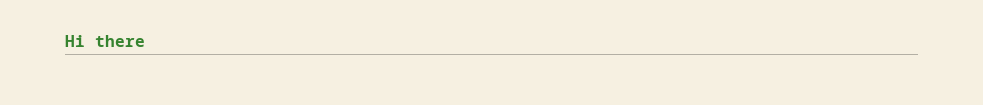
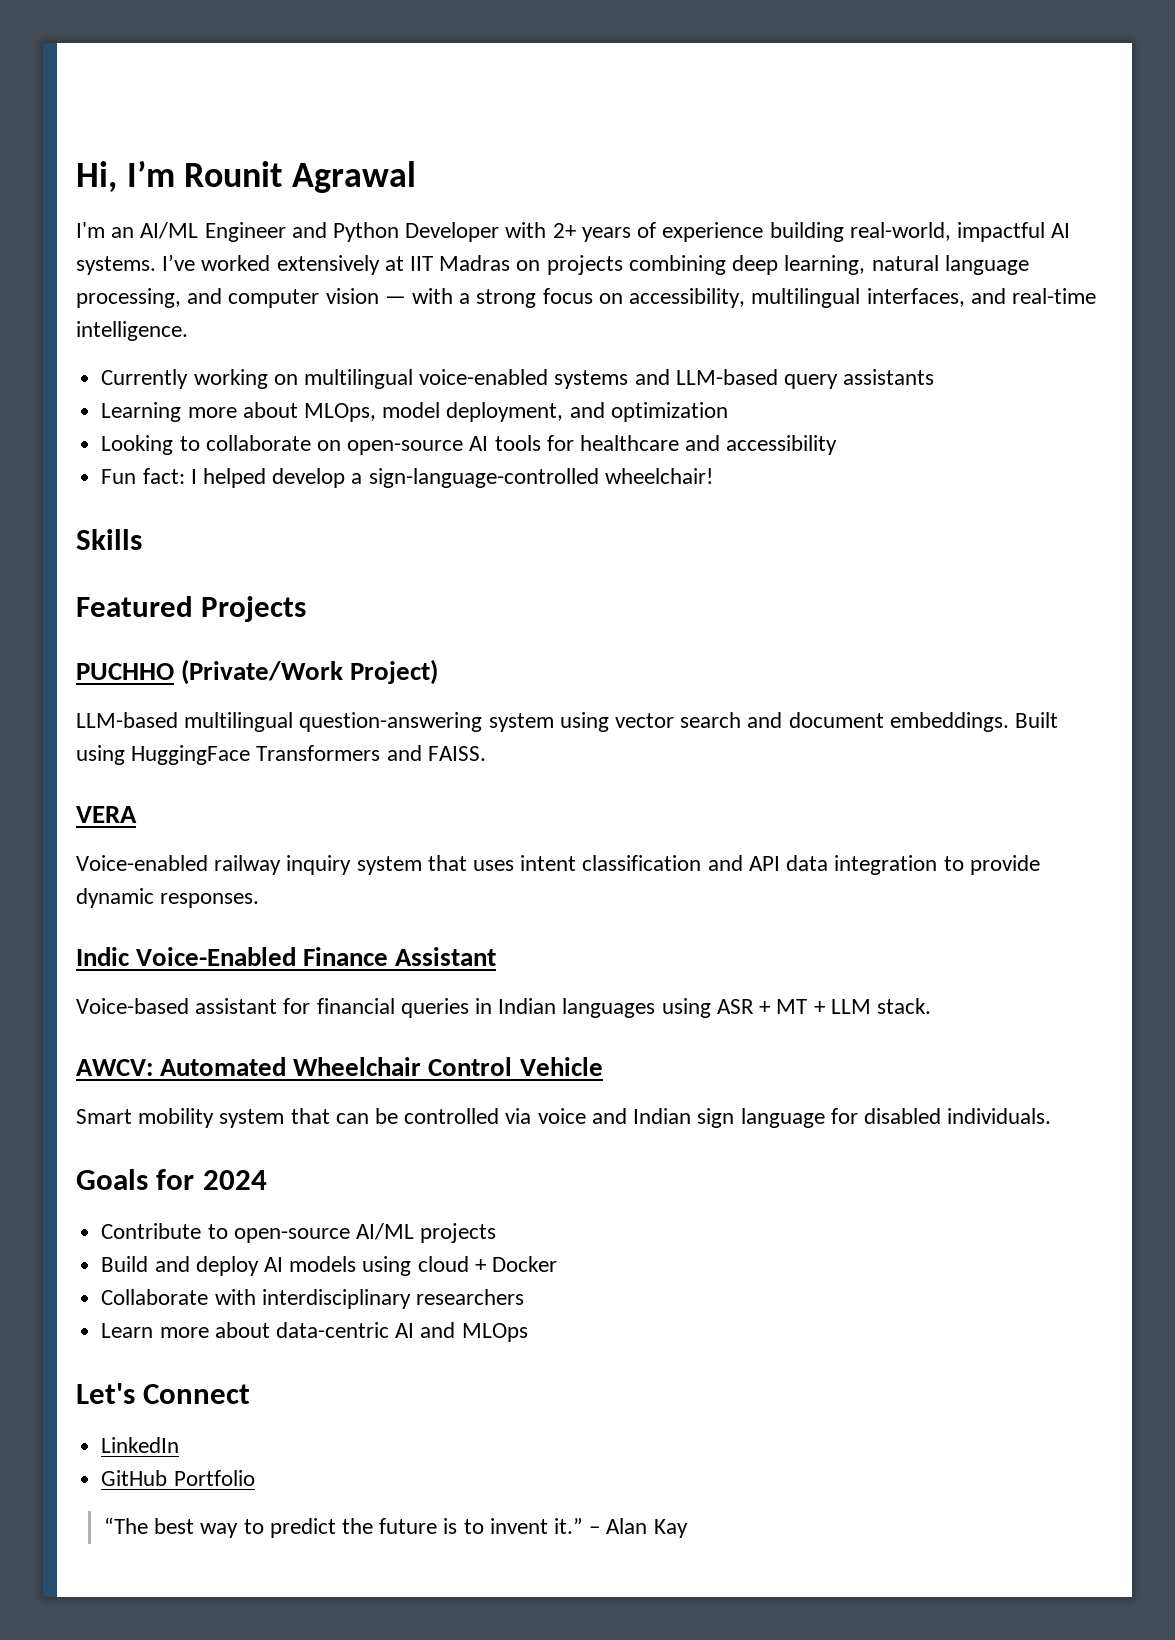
[65,35,145,47] Hi there -> [76,160,417,193] [76,222,1071,242] [76,254,1029,275] [76,288,1096,308] [76,321,188,341] [101,369,935,389] [101,402,728,422] [101,435,838,455] [101,468,713,488] [76,529,142,550] [76,596,307,622] [76,659,439,685] [76,712,1059,732] [76,745,486,765] [76,806,137,823] [76,855,1040,875] [76,888,260,908] [76,947,497,966] [76,998,931,1018] [76,1057,603,1076] [76,1108,1052,1128] [76,1169,267,1190] [101,1223,497,1243] [101,1256,557,1276] [101,1289,524,1309] [101,1322,528,1342] [76,1383,251,1404] [101,1437,180,1453] [101,1470,255,1486] [103,1517,688,1538] Hi, I’m Rounit Agrawal // I'm an AI/ML Engineer and Python Developer with 2+ years of experience building real-world, impactful AI systems. I’ve worked extensively at IIT Madras on projects combining deep learning, natural language processing, and computer vision — with a strong focus on accessibility, multilingual interfaces, and real-time intelligence. // Currently working on multilingual voice-enabled systems and LLM-based query assistants // Learning more about MLOps, model deployment, and optimization // Looking to collaborate on open-source AI tools for healthcare and accessibility // Fun fact: I helped develop a sign-language-controlled wheelchair! // Skills // Featured Projects // PUCHHO (Private/Work Project) // LLM-based multilingual question-answering system using vector search and document embeddings. Built using HuggingFace Transformers and FAISS. // VERA // Voice-enabled railway inquiry system that uses intent classification and API data integration to provide dynamic responses. // Indic Voice-Enabled Finance Assistant // Voice-based assistant for financial queries in Indian languages using ASR + MT + LLM stack. // AWCV: Automated Wheelchair Control Vehicle // Smart mobility system that can be controlled via voice and Indian sign language for disabled individuals. // Goals for 2024 // Contribute to open-source AI/ML projects // Build and deploy AI models using cloud + Docker // Collaborate with interdisciplinary researchers // Learn more about data-centric AI and MLOps // Let's Connect // LinkedIn // GitHub Portfolio // “The best way to predict the future is to invent it.” – Alan Kay

